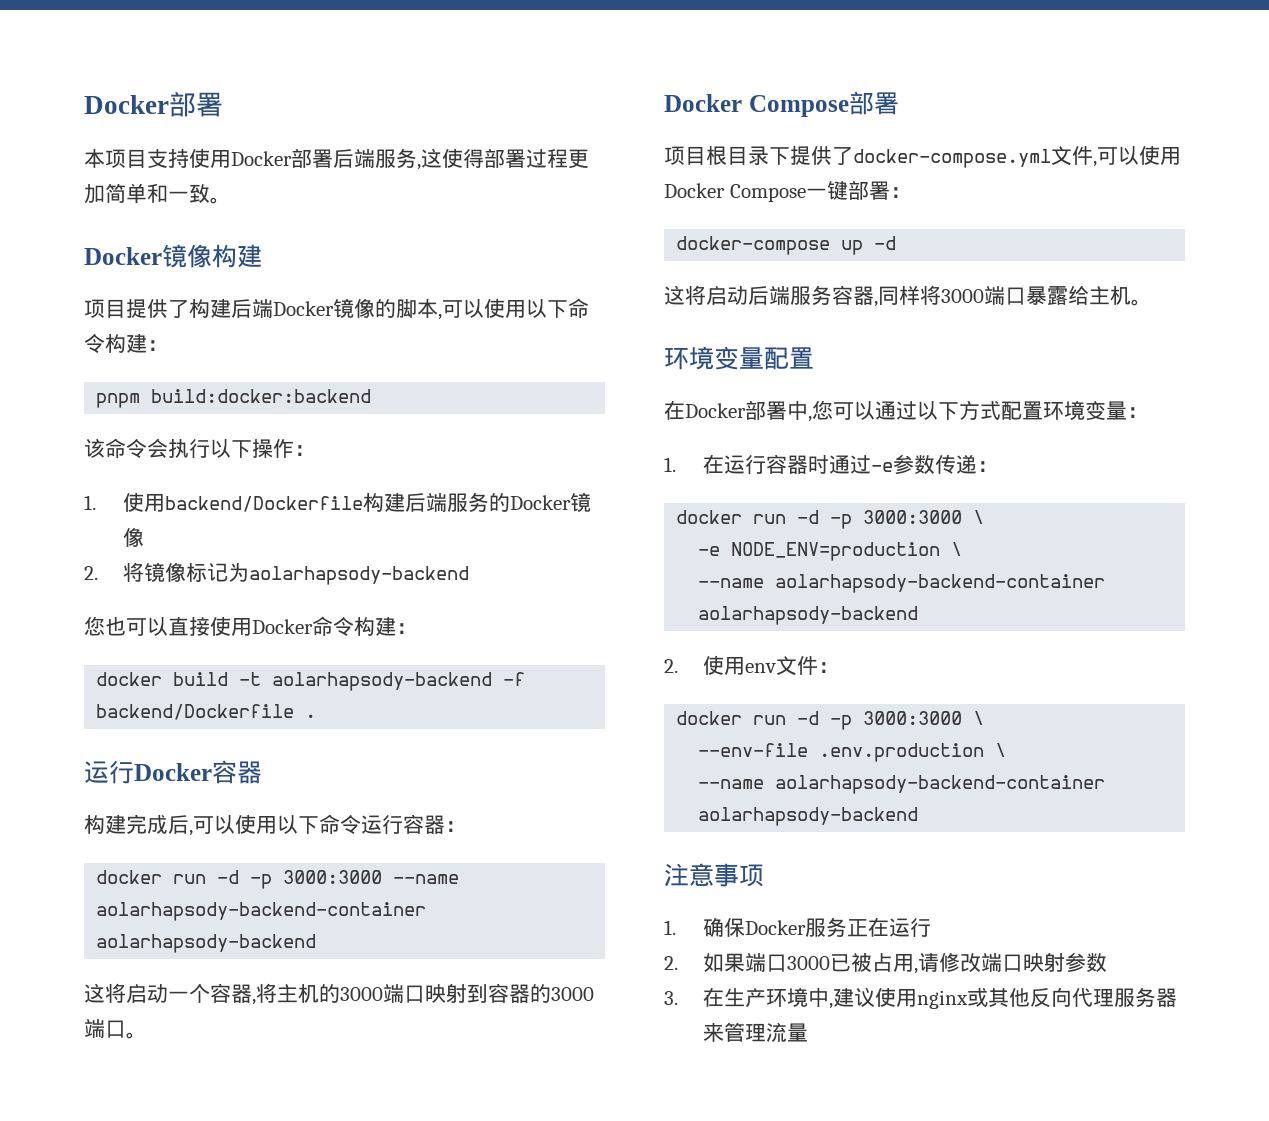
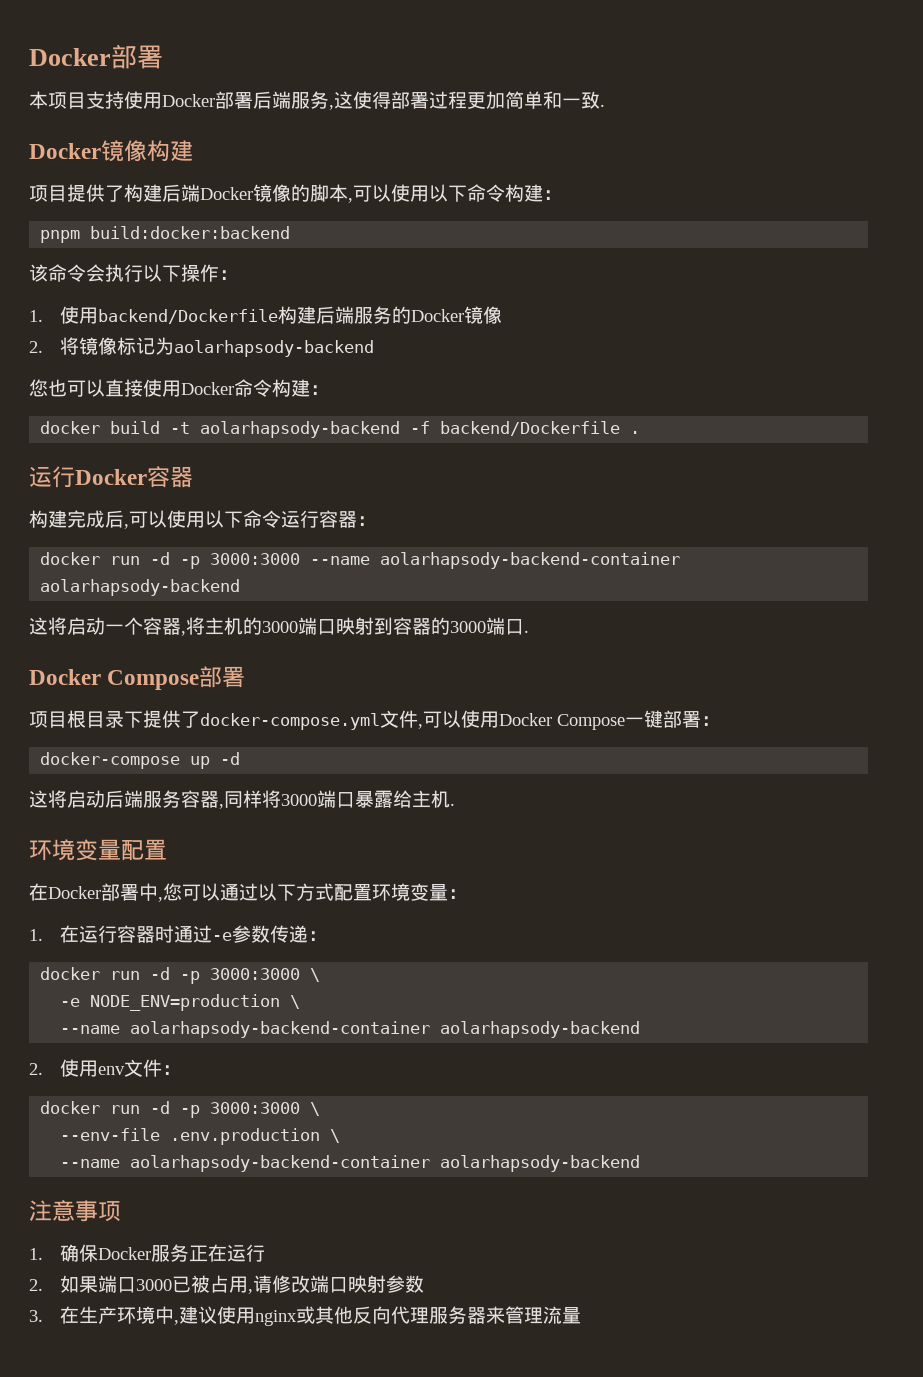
[210,197,231,204] 。 -> [600,104,605,107] .
[126,1032,147,1039] 。 -> [524,630,529,633] .
[1131,299,1152,306] 。 -> [450,803,455,806] .

